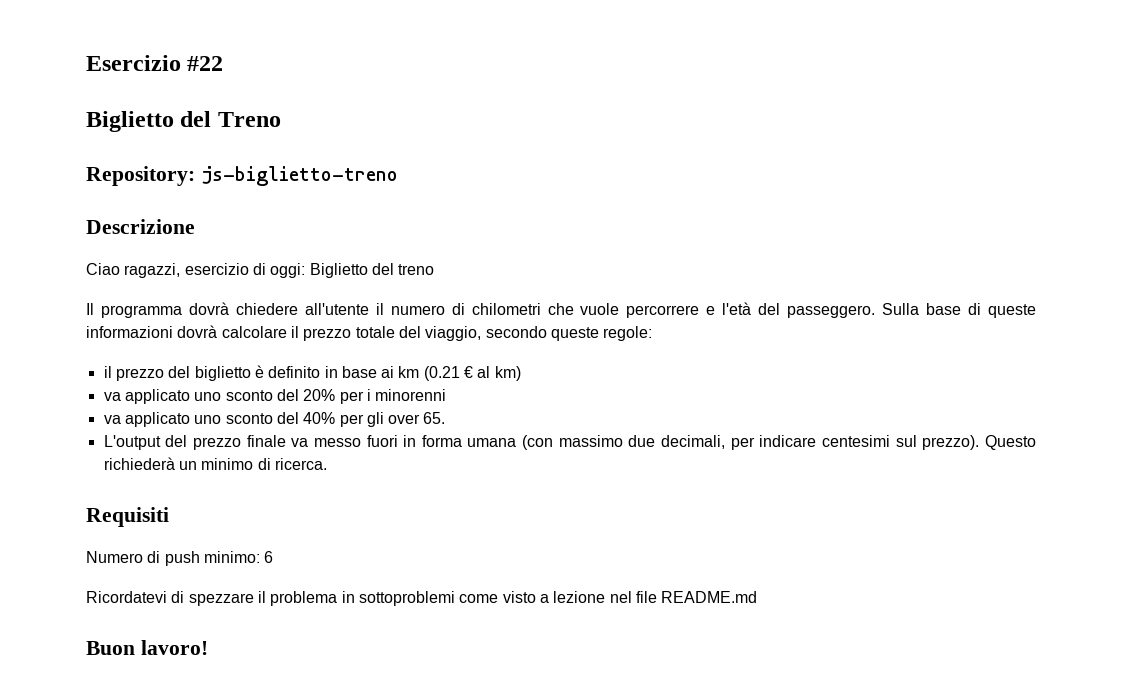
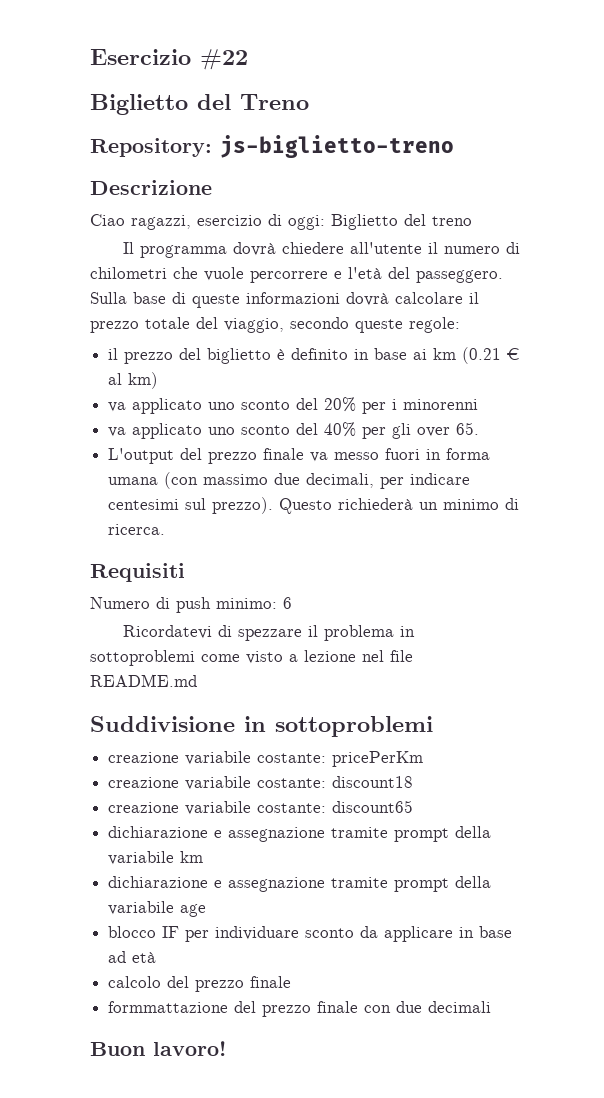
(758, 597) none -> [90,716,433,737] [108,751,424,767] [108,776,414,790] [108,800,414,815] [108,826,492,842] [108,851,204,865] [108,876,492,892] [108,901,207,917] [108,926,513,942] [108,951,157,963] [108,976,292,992] [108,1001,492,1017] // Suddivisione in sottoproblemi // creazione variabile costante: pricePerKm // creazione variabile costante: discount18 // creazione variabile costante: discount65 // dichiarazione e assegnazione tramite prompt della variabile km // dichiarazione e assegnazione tramite prompt della variabile age // blocco IF per individuare sconto da applicare in base ad età // calcolo del prezzo finale // formmattazione del prezzo finale con due decimali

